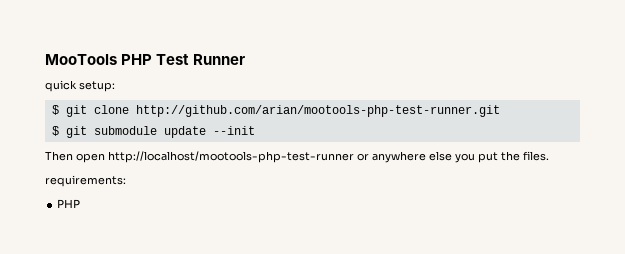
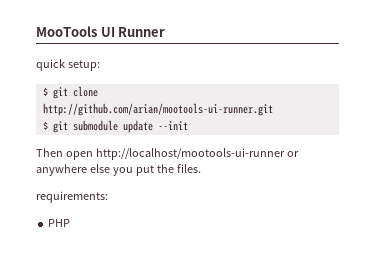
[121,54,190,65] PHP Test -> [100,27,115,37] UI
[135,105,500,117] http://github.com/arian/mootools-php-test-runner.git -> [42,103,273,116] http://github.com/arian/mootools-ui-runner.git
[108,151,354,163] http://localhost/mootools-php-test-runner -> [95,148,285,160] http://localhost/mootools-ui-runner

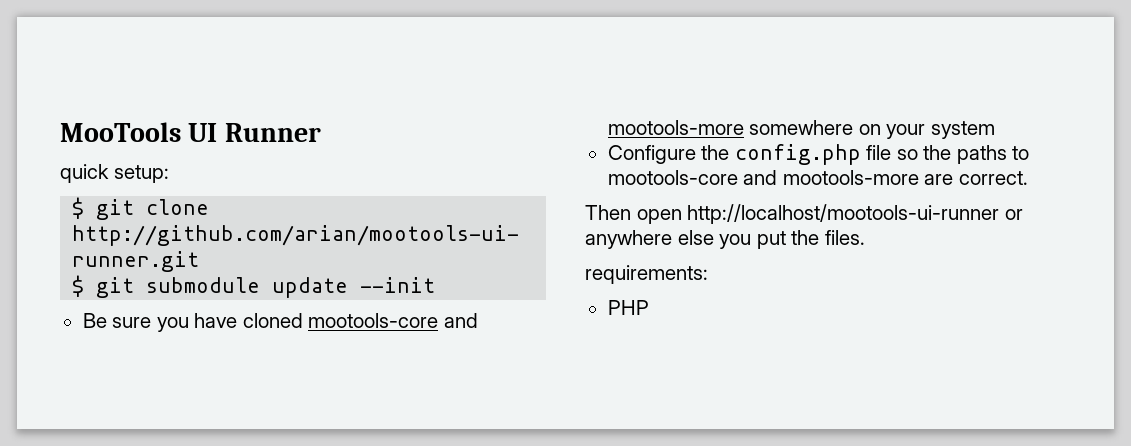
(188, 125) none -> [82,313,478,332] [607,120,995,139] [607,144,1030,165] [607,170,1028,185] // Be sure you have cloned mootools-core and mootools-more somewhere on your system // Configure the config.php file so the paths to mootools-core and mootools-more are correct.

